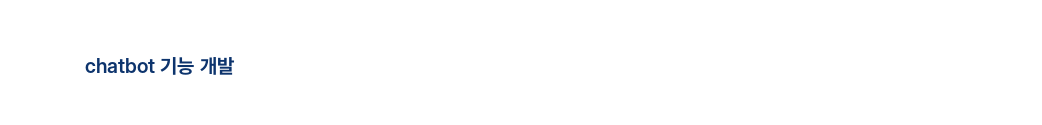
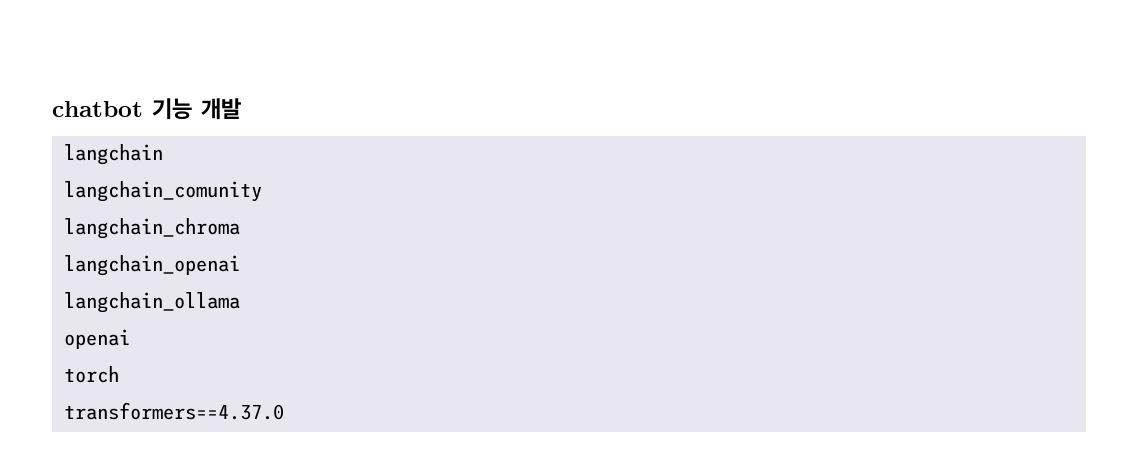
(235, 66) none -> [64,144,164,165] [64,181,263,202] [64,218,241,239] [64,255,241,276] [64,292,241,313] [64,329,131,349] [64,366,120,383] [64,402,285,420] // langchain // langchain_comunity // langchain_chroma // langchain_openai // langchain_ollama // openai // torch // transformers==4.37.0

